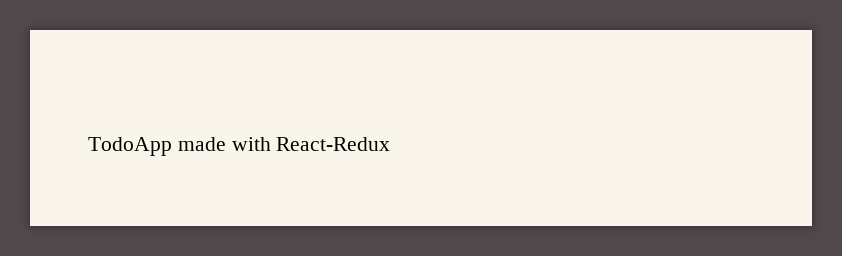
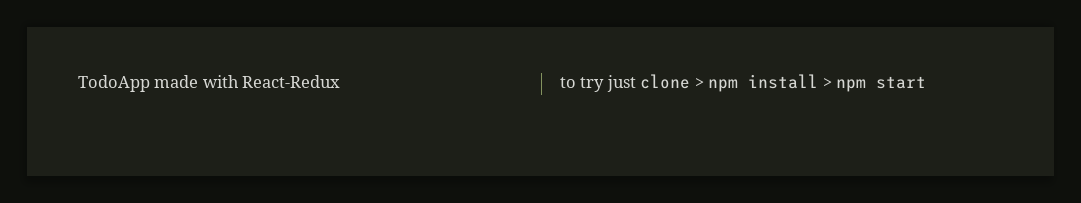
(391, 144) none -> [560,74,927,92] // to try just clone > npm install > npm start

